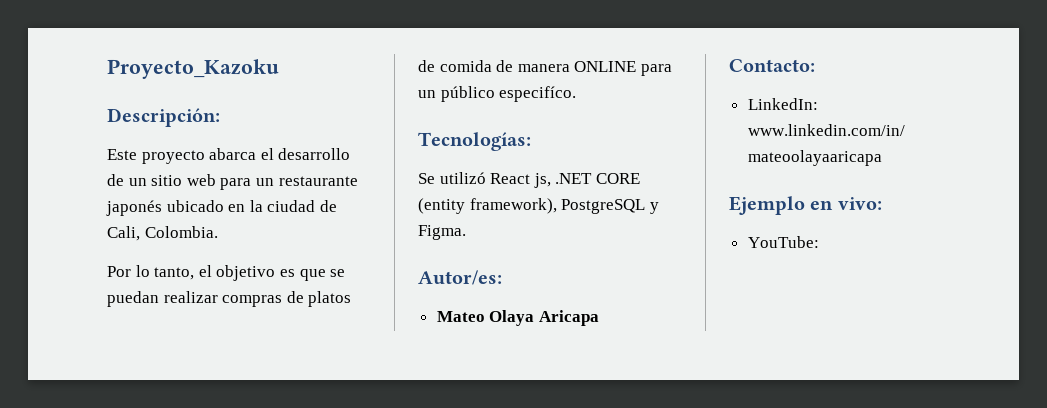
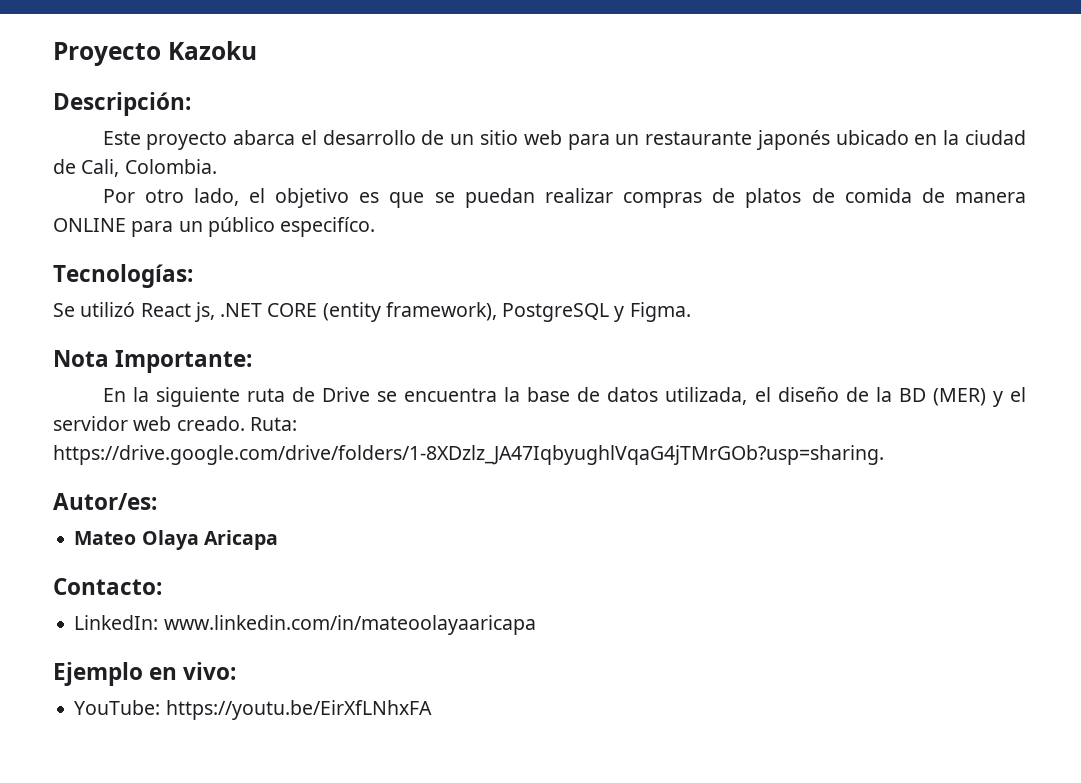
[107,59,279,79] Proyecto_Kazoku -> [53,41,257,66] Proyecto Kazoku
[135,265,195,280] lo tanto, -> [144,188,239,206] otro lado,
(466, 232) none -> [53,350,253,373] [102,386,1026,407] [53,416,297,431] [53,445,884,465] // Nota Importante: // En la siguiente ruta de Drive se encuentra la base de datos utilizada, el diseño de la BD (MER) y el servidor web creado. Ruta: https://drive.google.com/drive/folders/1-8XDzlz_JA47IqbyughlVqaG4jTMrGOb?usp=sharing.
(819, 242) none -> [165,700,432,720] https://youtu.be/EirXfLNhxFA

